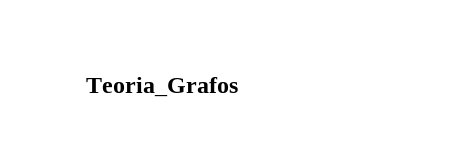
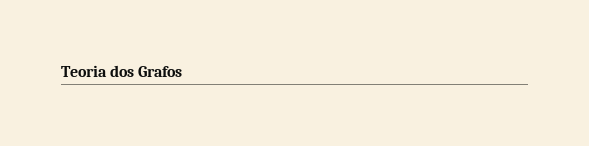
[86,77,238,97] Teoria_Grafos -> [61,65,183,77] Teoria dos Grafos

